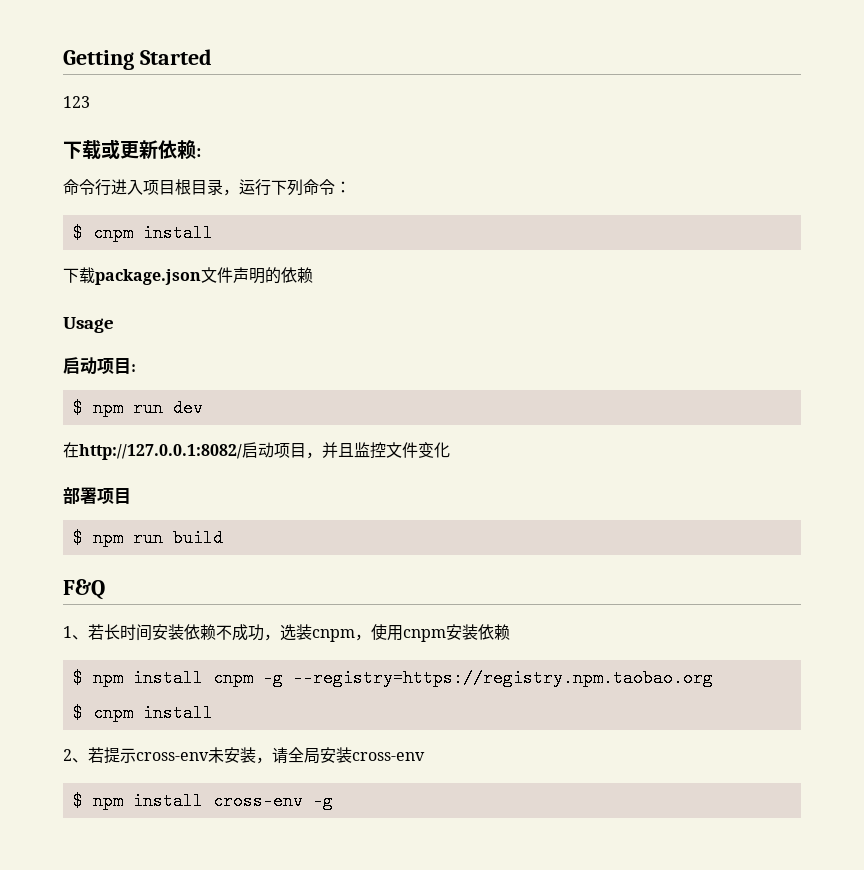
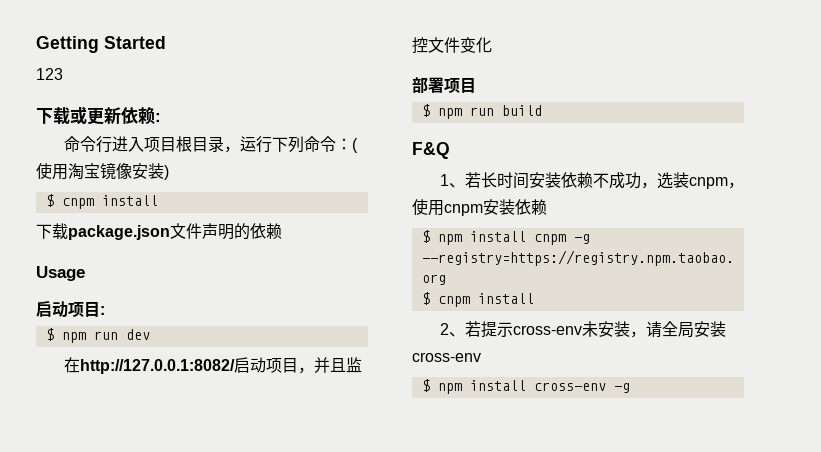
(351, 187) none -> [351,138,358,153] [36,162,169,180] (使用淘宝镜像安装)

